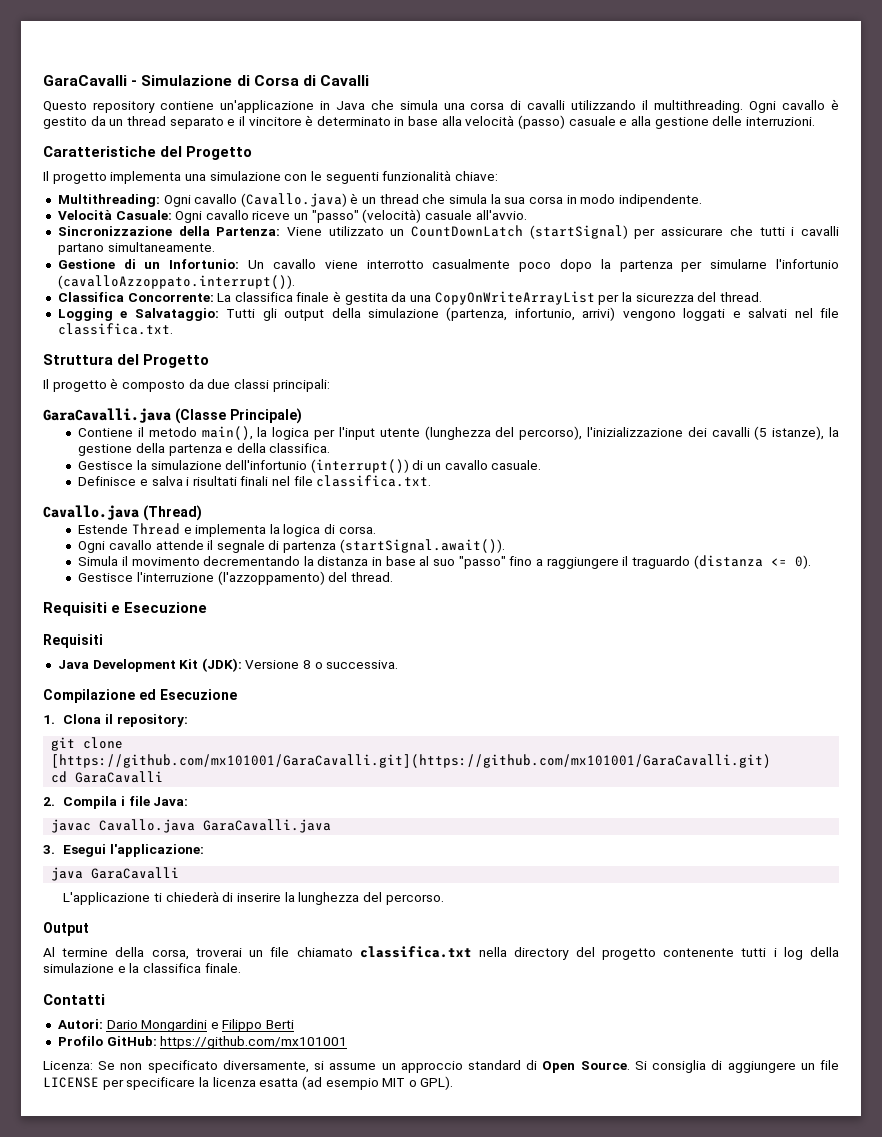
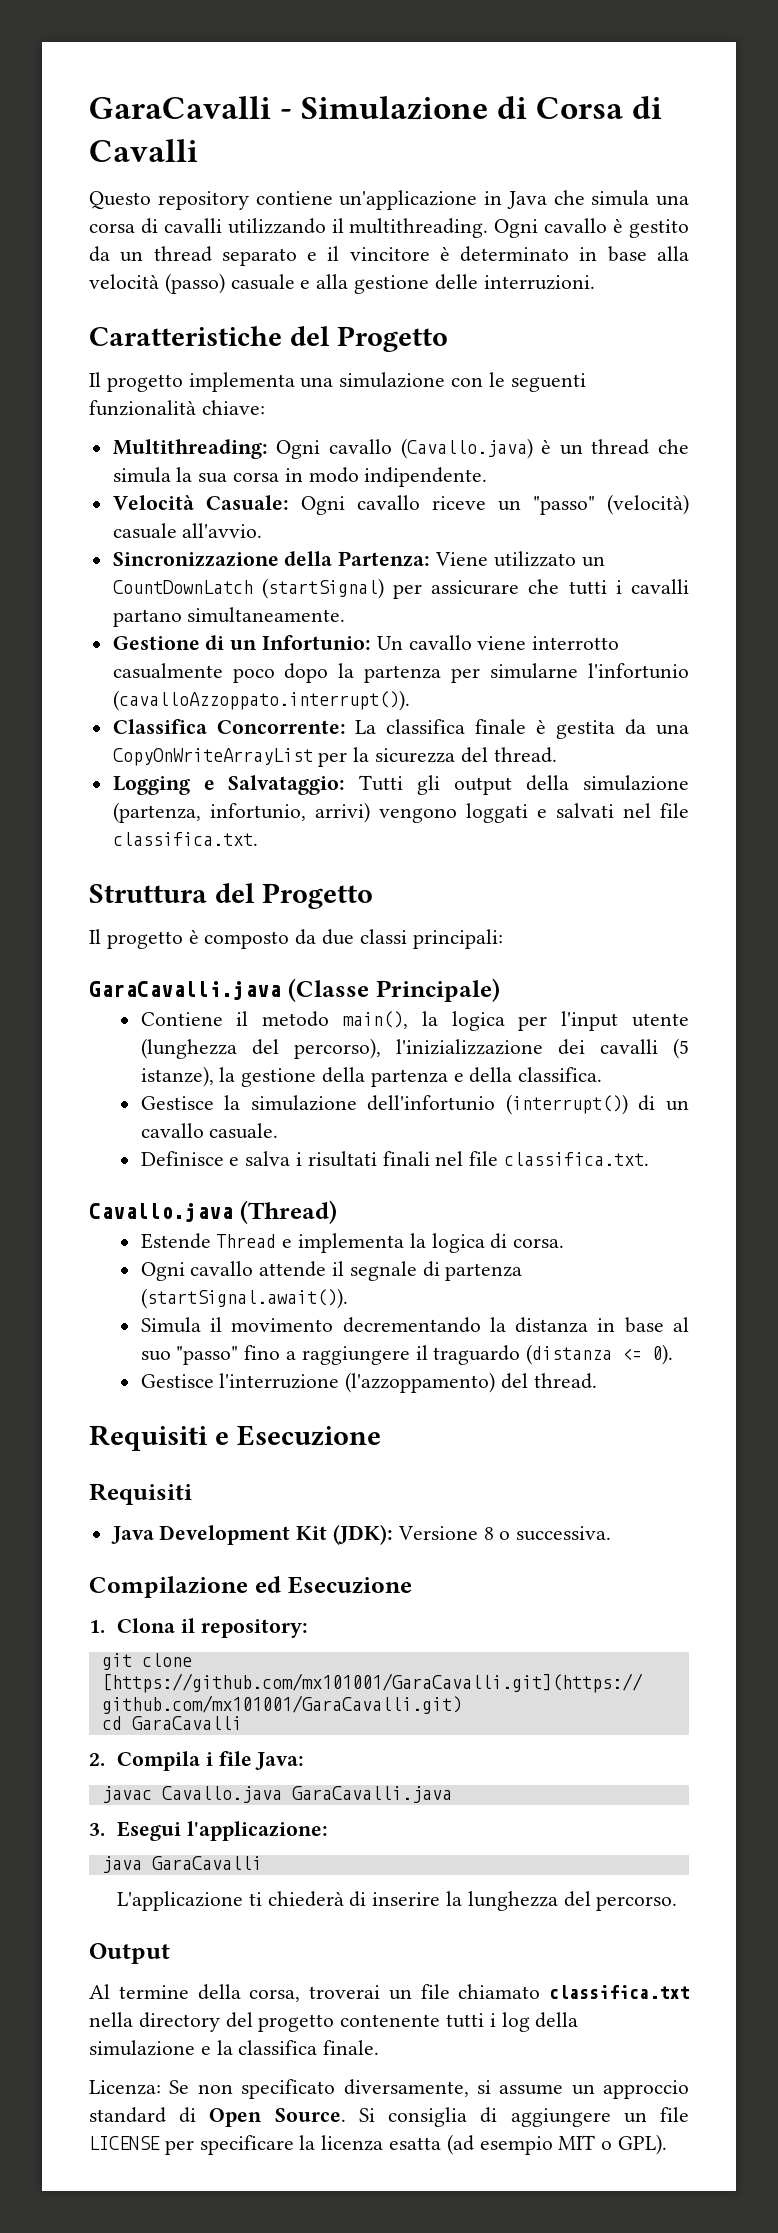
[43,994,105,1005] [57,1019,295,1032] [57,1036,348,1049] // Contatti // Autori: Dario Mongardini e Filippo Berti // Profilo GitHub: https://github.com/mx101001 -> (380, 2047) none

